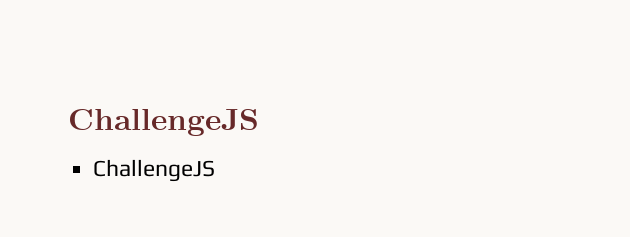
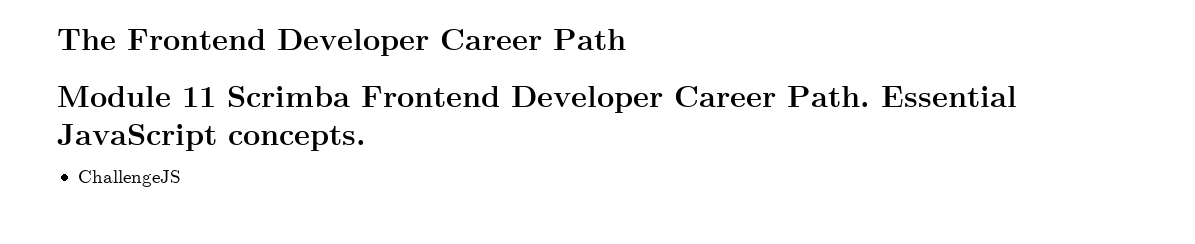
[68,109,259,136] ChallengeJS -> [57,29,626,56] [57,86,1017,113] [57,124,366,151] The Frontend Developer Career Path // Module 11 Scrimba Frontend Developer Career Path. Essential JavaScript concepts.

